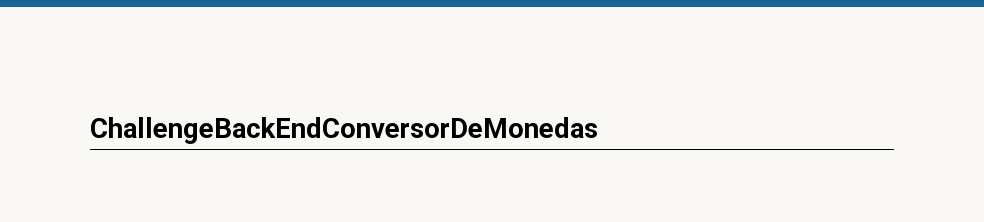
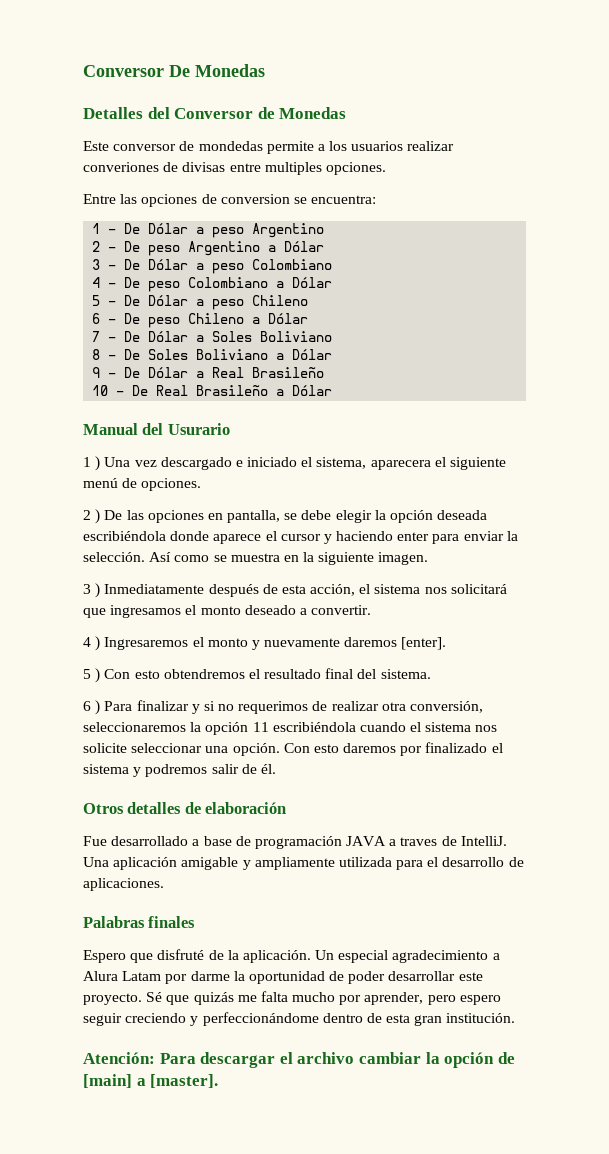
[90,117,598,144] ChallengeBackEndConversorDeMonedas -> [83,64,265,77] [83,107,347,119] [83,141,455,154] [83,162,386,175] [83,194,377,207] [92,223,325,238] [92,241,325,256] [92,259,333,274] [92,277,333,292] [92,295,309,310] [92,313,309,328] [92,331,333,342] [92,349,333,360] [92,367,325,378] [92,385,333,396] [83,423,230,435] [83,456,507,471] [83,478,202,491] [83,509,488,524] [83,531,518,544] [83,552,429,565] [83,583,507,598] [83,605,372,618] [83,636,447,651] [83,668,431,683] [83,700,484,715] [83,722,498,735] [83,742,503,756] [83,764,276,777] [83,802,287,814] [83,836,507,849] [83,857,524,870] [83,878,164,891] [83,916,196,928] [83,949,500,963] [83,971,483,984] [83,991,501,1005] [83,1012,516,1026] [83,1052,515,1068] [83,1074,219,1088] Conversor De Monedas // Detalles del Conversor de Monedas // Este conversor de mondedas permite a los usuarios realizar converiones de divisas entre multiples opciones. // Entre las opciones de conversion se encuentra: // 1 - De Dólar a peso Argentino // 2 - De peso Argentino a Dólar // 3 - De Dólar a peso Colombiano // 4 - De peso Colombiano a Dólar // 5 - De Dólar a peso Chileno // 6 - De peso Chileno a Dólar // 7 - De Dólar a Soles Boliviano // 8 - De Soles Boliviano a Dólar // 9 - De Dólar a Real Brasileño // 10 - De Real Brasileño a Dólar // Manual del Usurario // 1 ) Una vez descargado e iniciado el sistema, aparecera el siguiente menú de opciones. // 2 ) De las opciones en pantalla, se debe elegir la opción deseada escribiéndola donde aparece el cursor y haciendo enter para enviar la selección. Así como se muestra en la siguiente imagen. // 3 ) Inmediatamente después de esta acción, el sistema nos solicitará que ingresamos el monto deseado a convertir. // 4 ) Ingresaremos el monto y nuevamente daremos [enter]. // 5 ) Con esto obtendremos el resultado final del sistema. // 6 ) Para finalizar y si no requerimos de realizar otra conversión, seleccionaremos la opción 11 escribiéndola cuando el sistema nos solicite seleccionar una opción. Con esto daremos por finalizado el sistema y podremos salir de él. // Otros detalles de elaboración // Fue desarrollado a base de programación JAVA a traves de IntelliJ. Una aplicación amigable y ampliamente utilizada para el desarrollo de aplicaciones. // Palabras finales // Espero que disfruté de la aplicación. Un especial agradecimiento a Alura Latam por darme la oportunidad de poder desarrollar este proyecto. Sé que quizás me falta mucho por aprender, pero espero seguir creciendo y perfeccionándome dentro de esta gran institución. // Atención: Para descargar el archivo cambiar la opción de [main] a [master].

